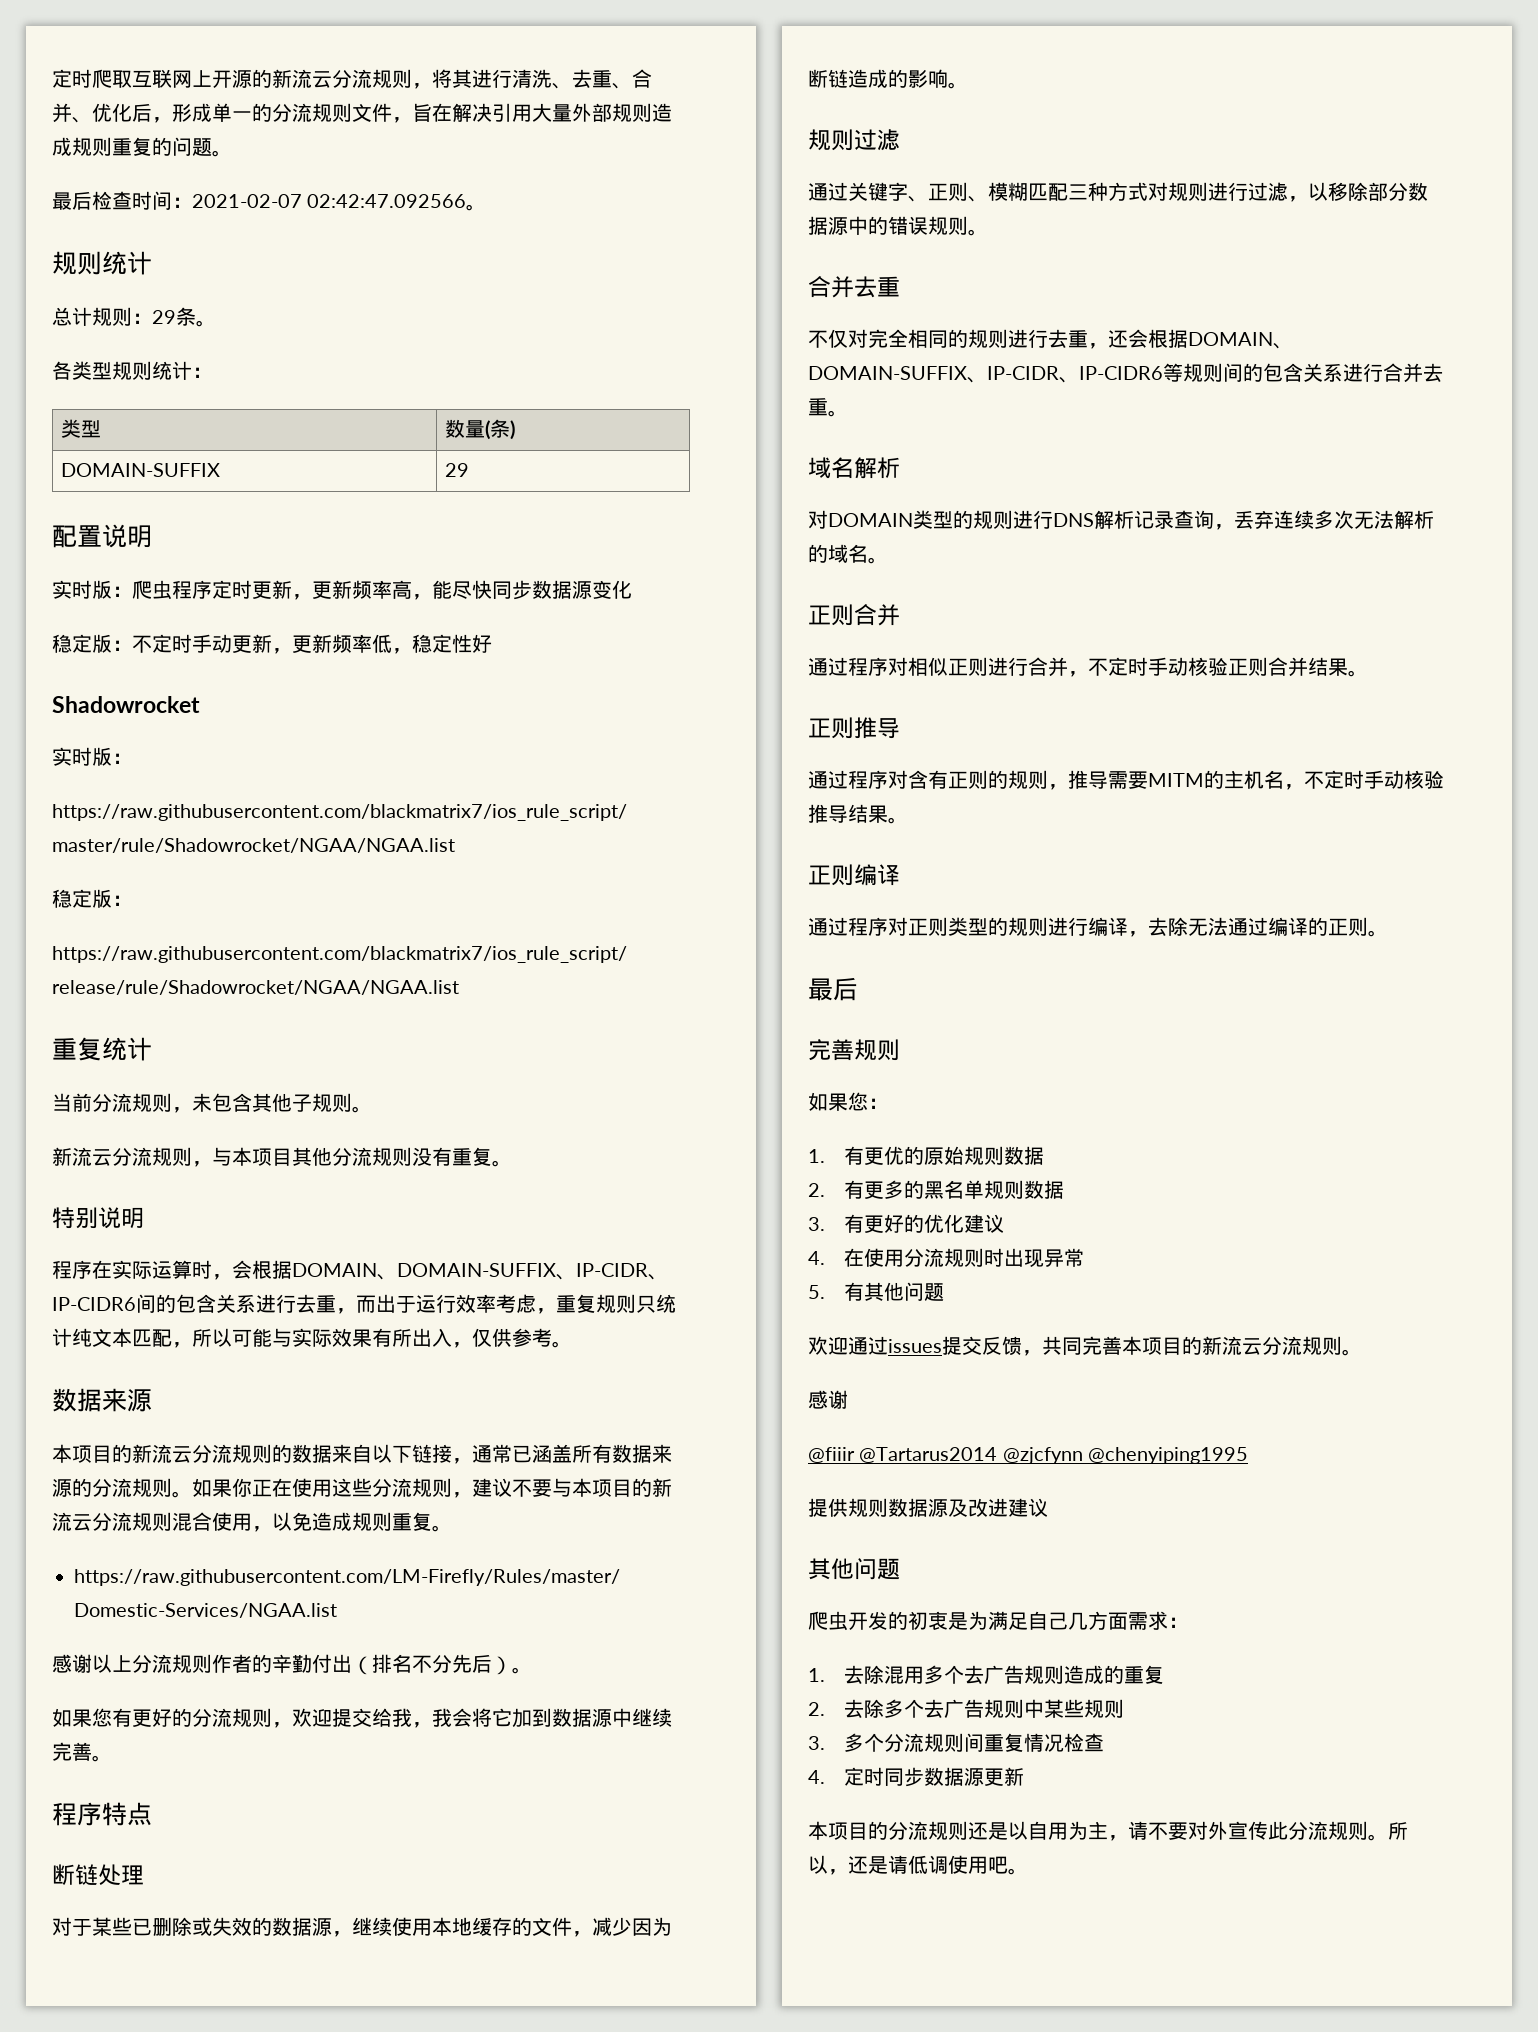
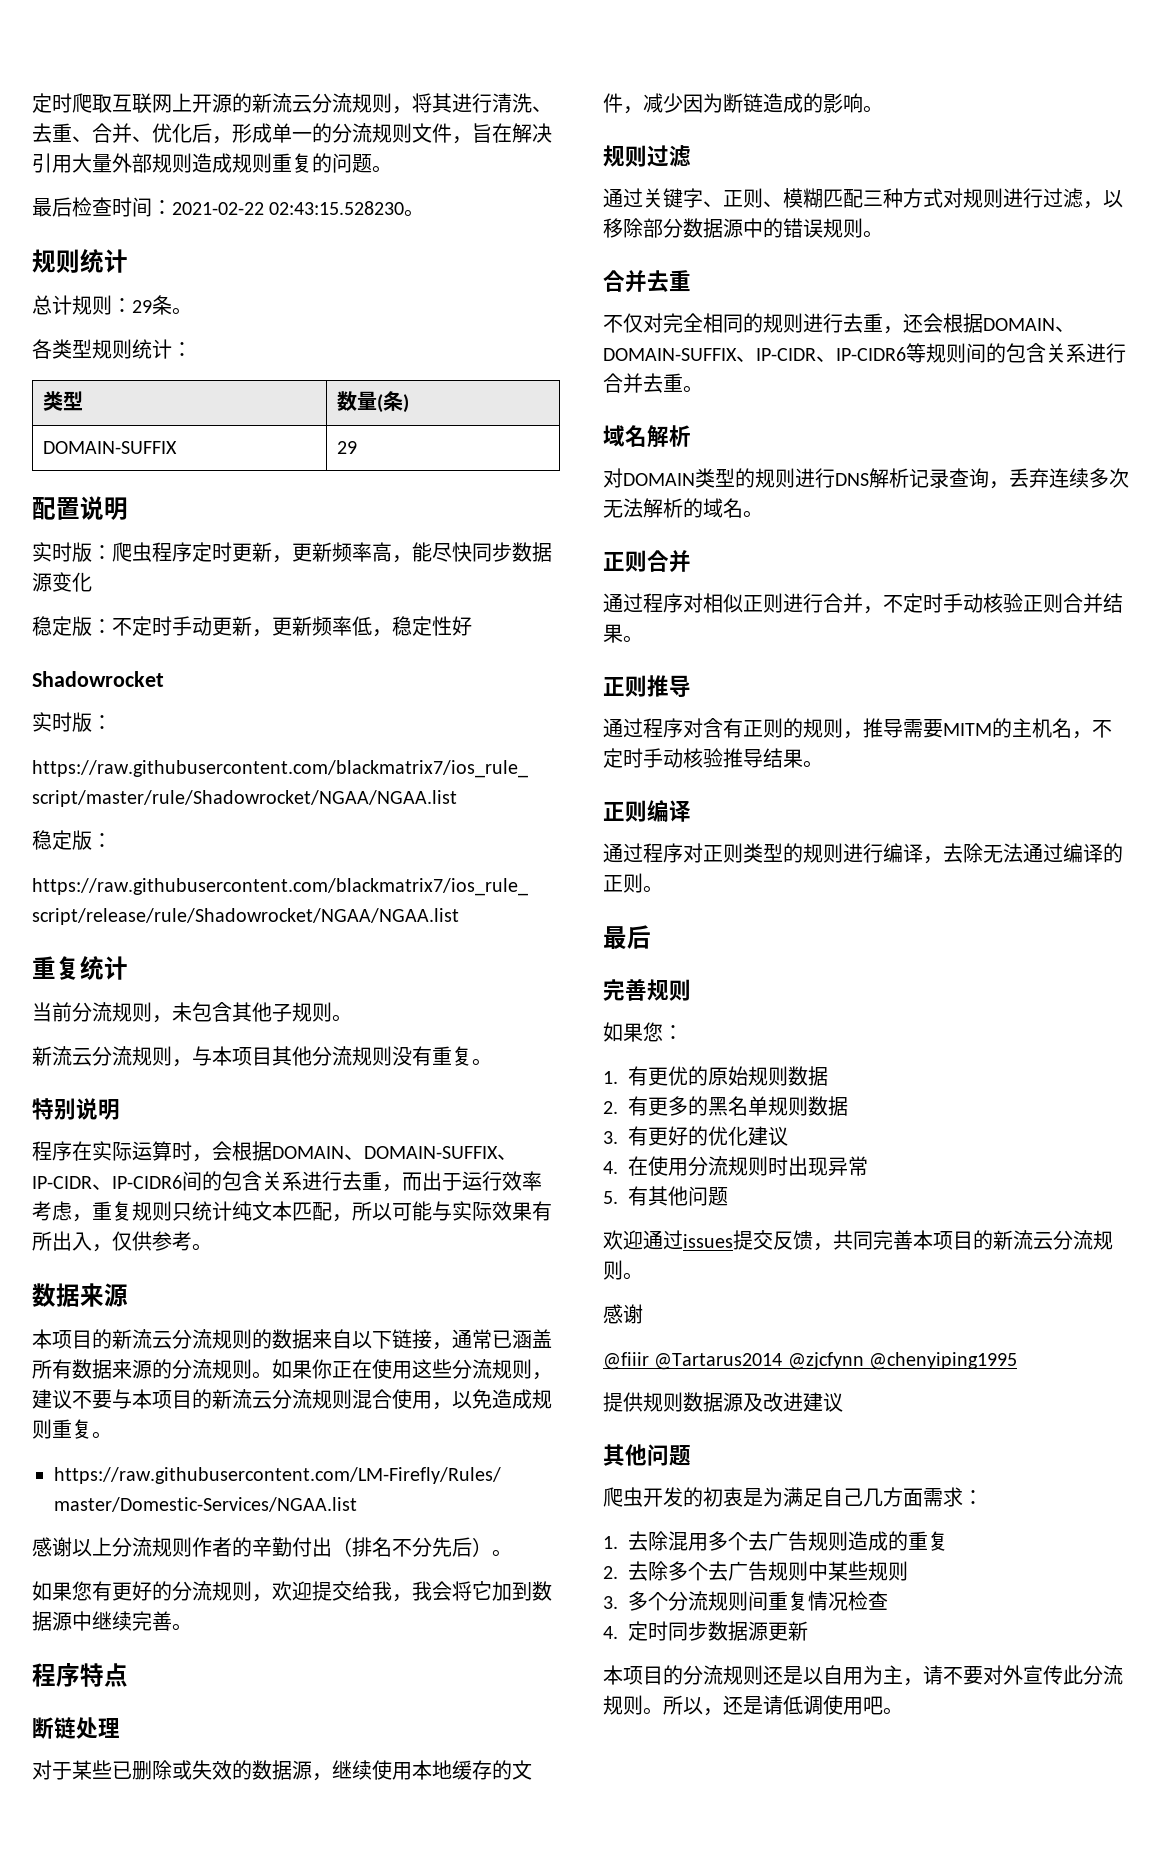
[192,194,467,208] 2021-02-07 02:42:47.092566 -> [172,201,405,215] 2021-02-22 02:43:15.528230

